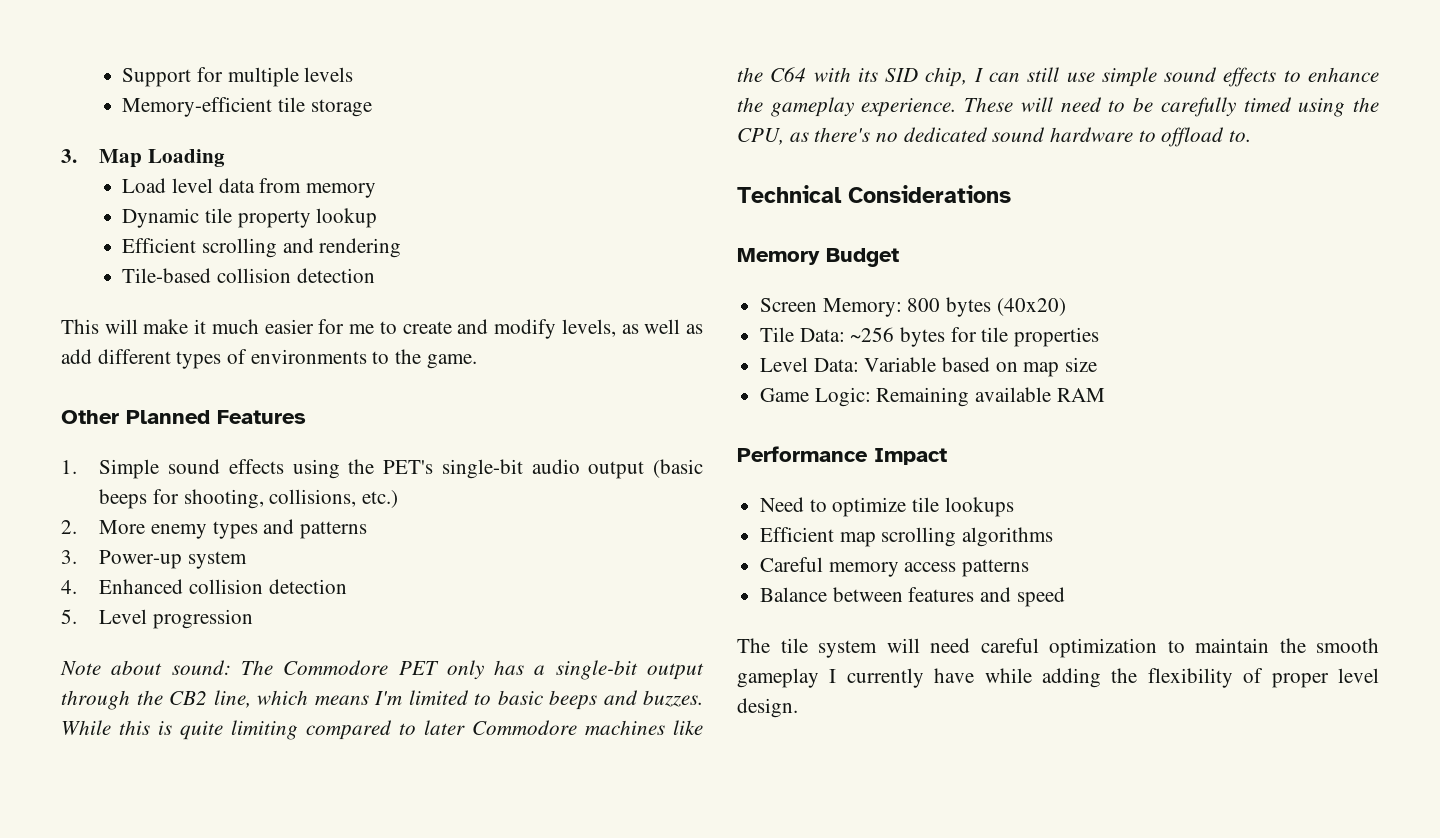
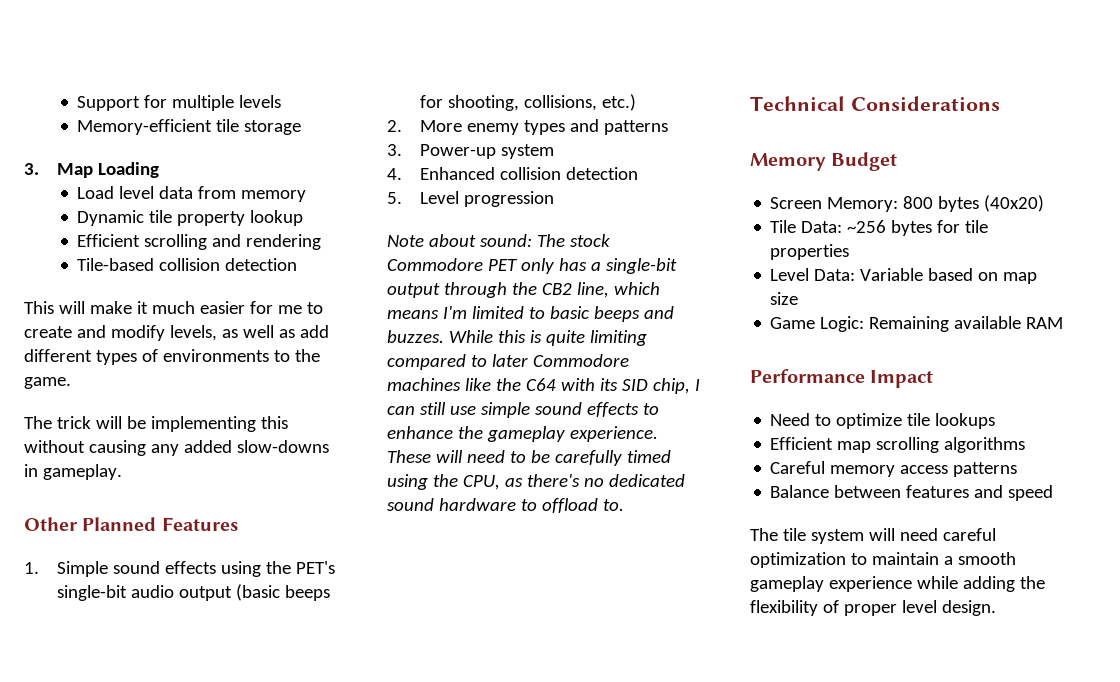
(477, 361) none -> [24,416,288,432] [24,440,329,456] [24,464,122,480] // The trick will be implementing this without causing any added slow-downs in gameplay.
(273, 667) none -> [569,234,610,247] stock
[1279,638,1306,653] the -> [943,556,953,565] a
[829,668,975,688] I currently have -> [828,576,912,592] experience

